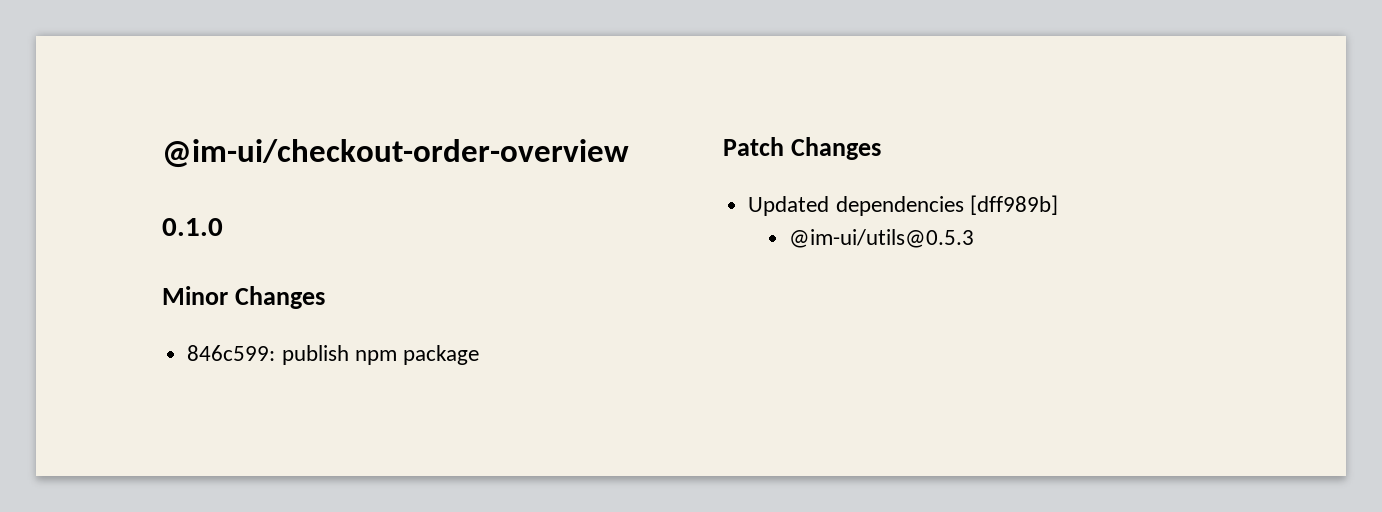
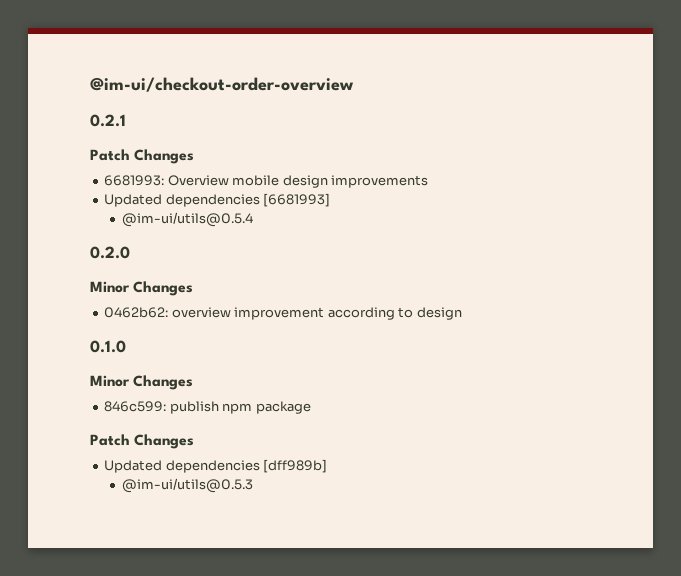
(629, 153) none -> [90,114,126,127] [90,149,195,164] [104,175,429,188] [104,193,331,207] [121,212,253,227] [90,246,130,259] [90,281,194,296] [104,307,462,320] // 0.2.1 // Patch Changes // 6681993: Overview mobile design improvements // Updated dependencies [6681993] // @im-ui/utils@0.5.4 // 0.2.0 // Minor Changes // 0462b62: overview improvement according to design

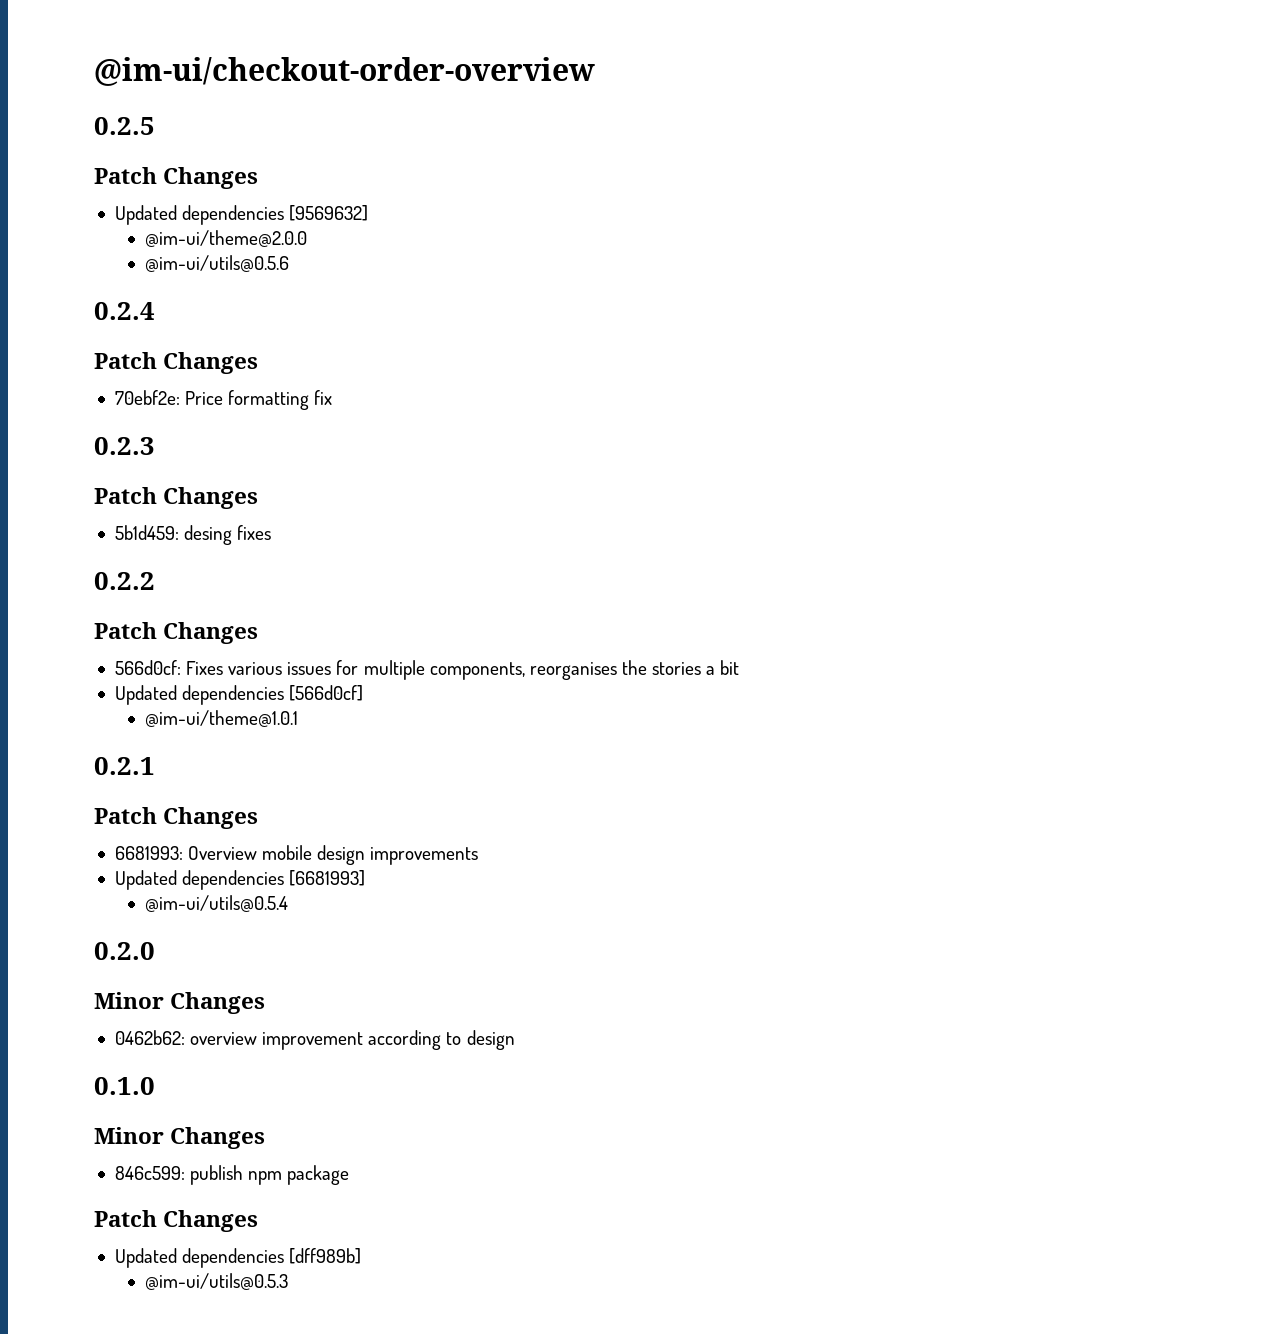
(354, 84) none -> [94,117,155,135] [94,167,259,189] [114,205,369,225] [145,230,308,247] [145,255,290,272] [94,302,155,320] [94,352,259,374] [114,390,333,410] [94,437,155,455] [94,487,259,509] [114,525,272,545] [94,572,155,590] [94,622,259,644] [114,660,740,680] [114,685,364,705] [145,710,299,727] // 0.2.5 // Patch Changes // Updated dependencies [9569632] // @im-ui/theme@2.0.0 // @im-ui/utils@0.5.6 // 0.2.4 // Patch Changes // 70ebf2e: Price formatting fix // 0.2.3 // Patch Changes // 5b1d459: desing fixes // 0.2.2 // Patch Changes // 566d0cf: Fixes various issues for multiple components, reorganises the stories a bit // Updated dependencies [566d0cf] // @im-ui/theme@1.0.1

